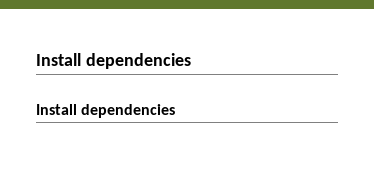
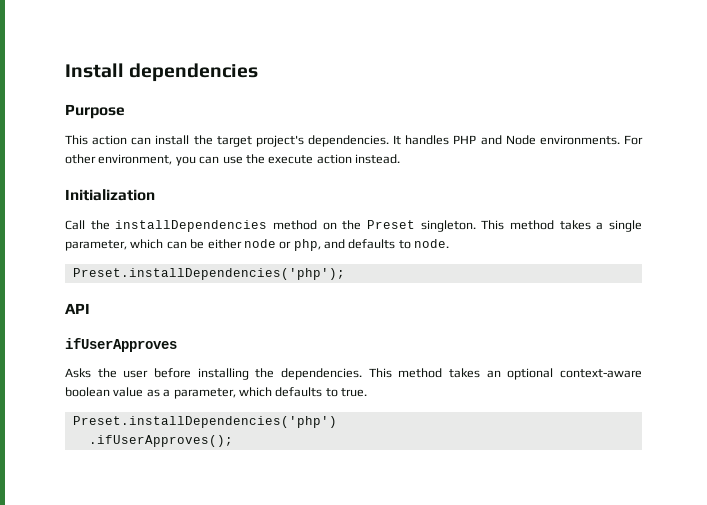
[36,104,176,118] Install dependencies -> [65,104,125,119] [65,135,644,147] [65,154,400,166] [65,189,155,201] [65,220,642,232] [65,239,450,251] [72,268,345,280] [65,303,90,314] [65,338,177,352] [65,368,643,380] [65,387,367,399] [72,416,337,428] [88,435,233,447] Purpose // This action can install the target project's dependencies. It handles PHP and Node environments. For other environment, you can use the execute action instead. // Initialization // Call the installDependencies method on the Preset singleton. This method takes a single parameter, which can be either node or php, and defaults to node. // Preset.installDependencies('php'); // API // ifUserApproves // Asks the user before installing the dependencies. This method takes an optional context-aware boolean value as a parameter, which defaults to true. // Preset.installDependencies('php') // .ifUserApproves();

